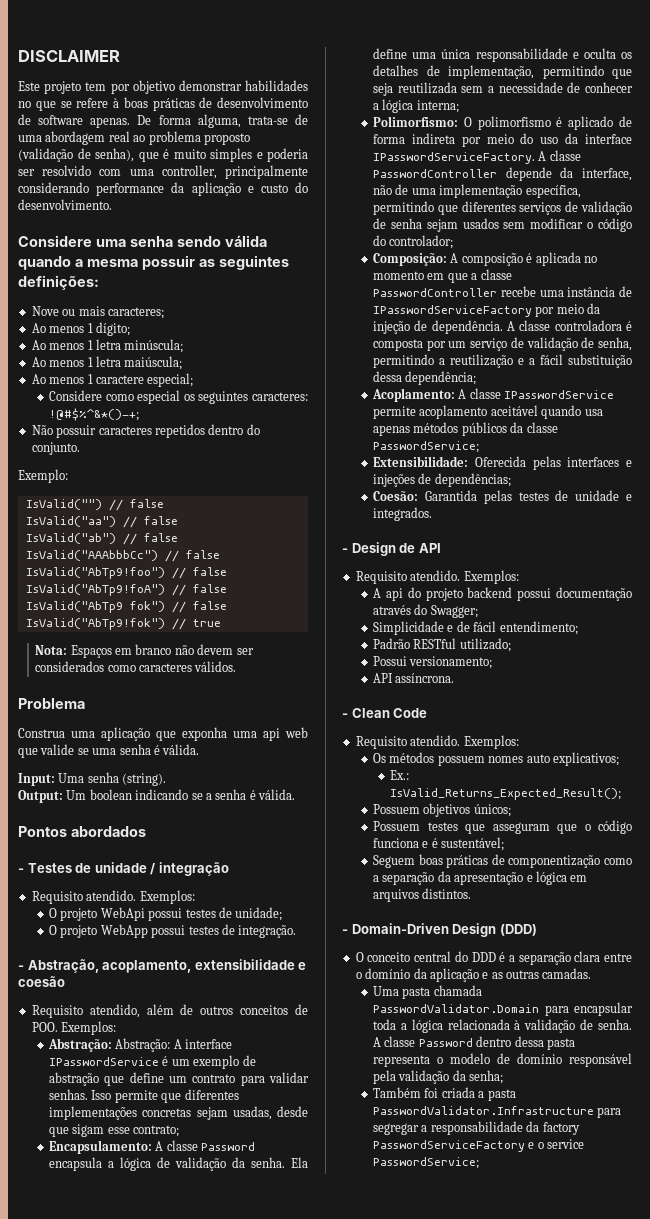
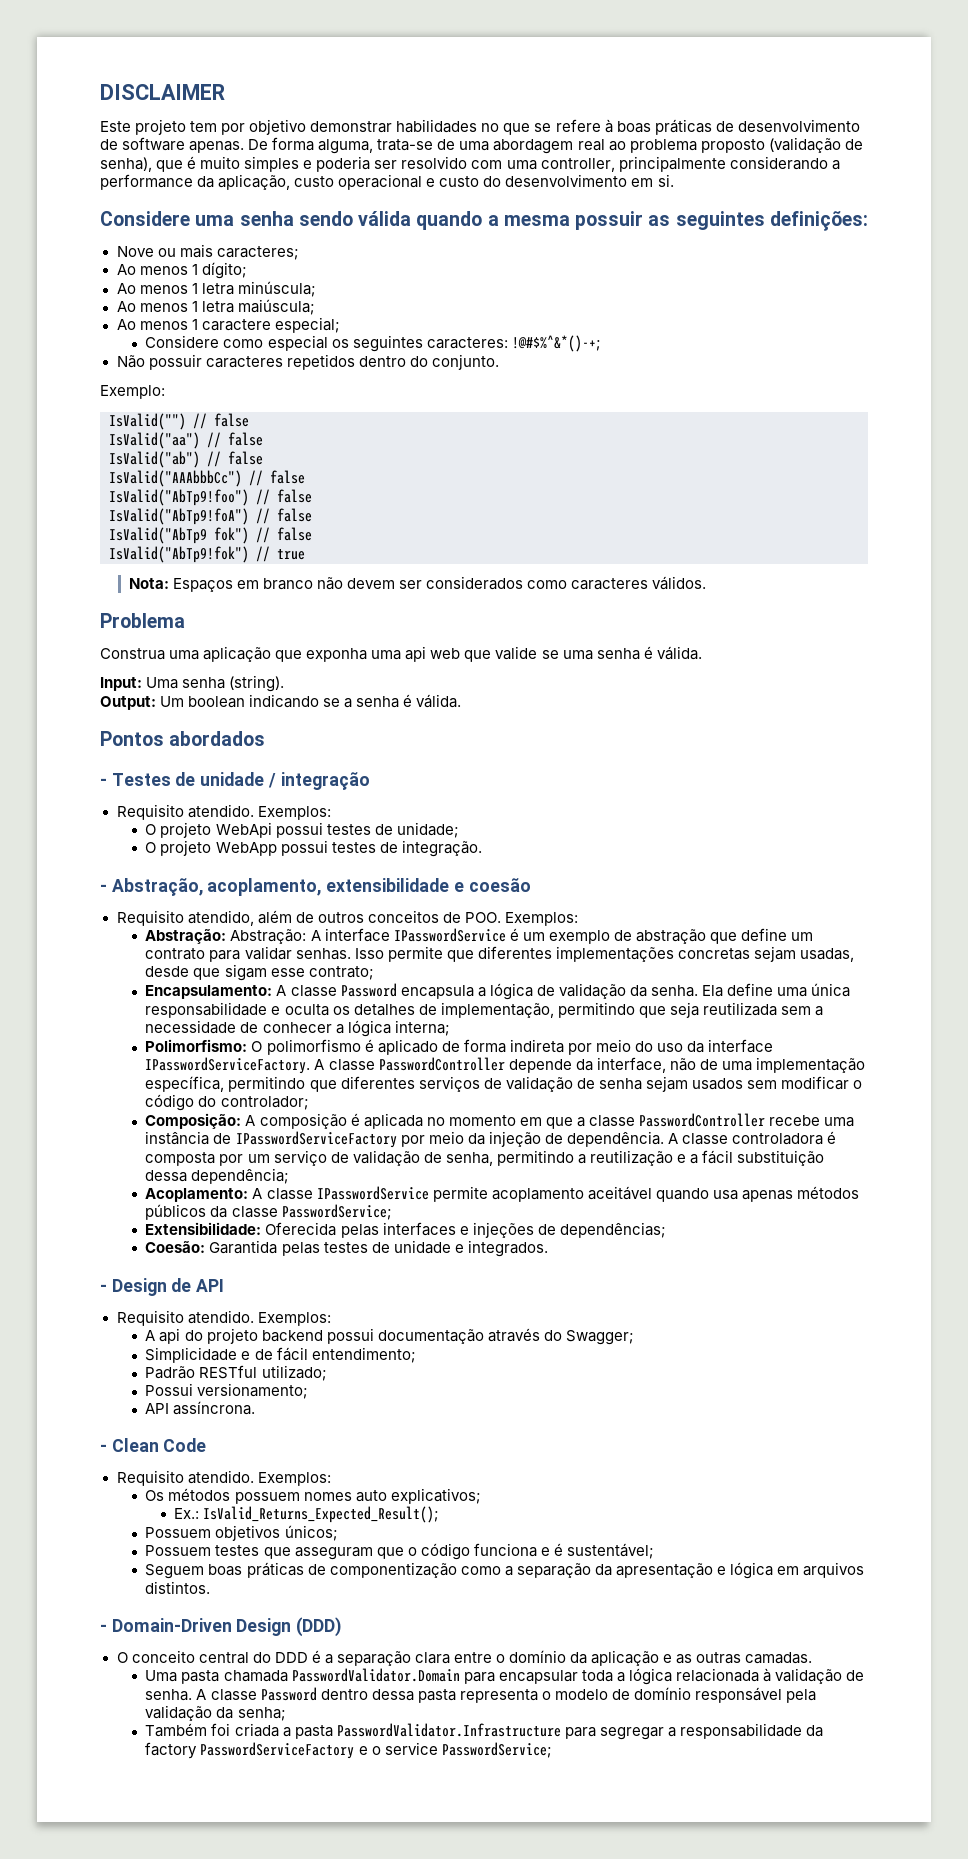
(89, 187) none -> [831,160,840,170] a
[191,182,308,196] [18,199,112,210] aplicação e custo do desenvolvimento. -> [218,174,674,190] aplicação, custo operacional e custo do desenvolvimento em si.

